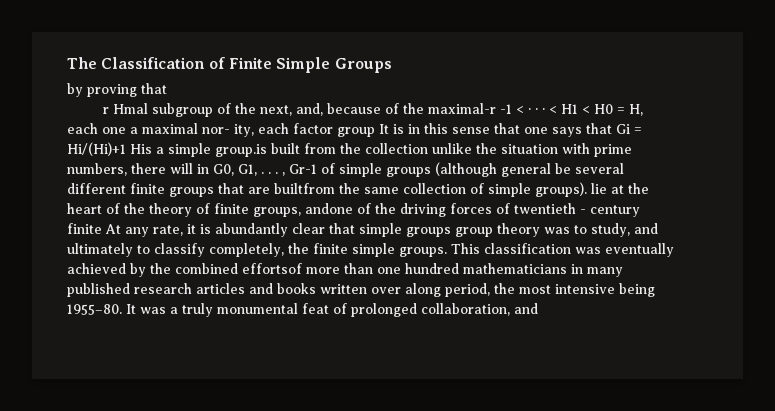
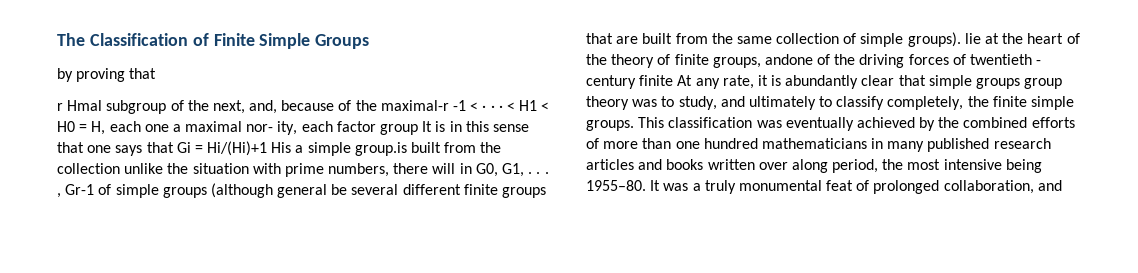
[274,183,335,194] builtfrom -> [642,33,708,44] built from
[242,263,302,274] effortsof -> [1031,117,1075,128] [586,138,599,149] efforts of

